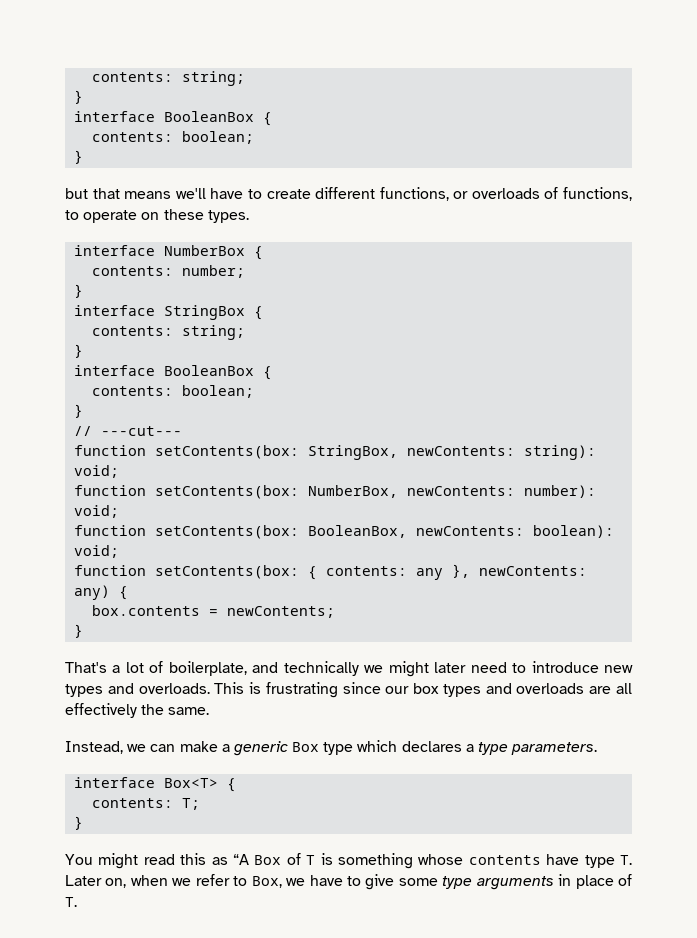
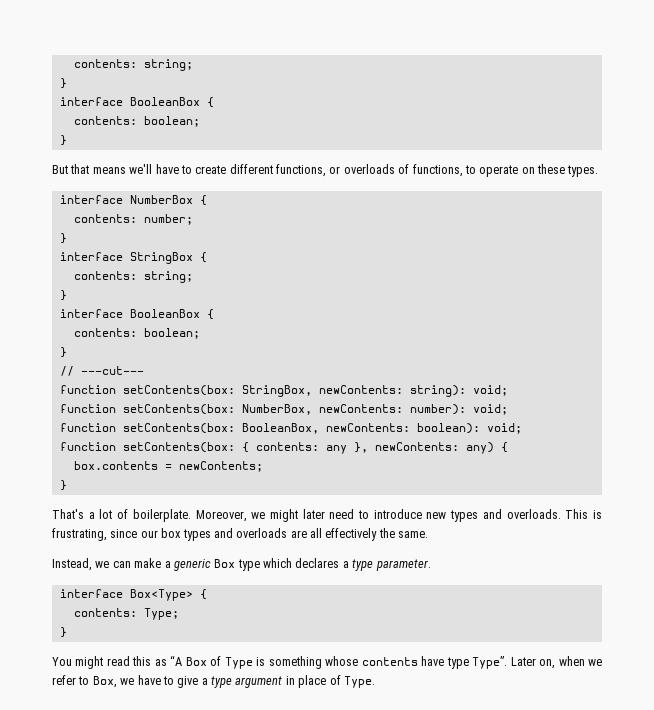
[92,71,246,86] [74,90,84,104] [74,111,273,126] [92,131,255,144] [74,150,84,164] [65,188,88,199] contents: string; // } // interface BooleanBox { // contents: boolean; // } // but -> [73,59,193,71] [59,78,67,89] [59,97,214,108] [73,116,200,127] [59,135,67,146] [52,165,68,174] contents: string; // } // interface BooleanBox { // contents: boolean; // } // But
[168,661,359,676] boilerplate, and technically -> [132,509,247,522] boilerplate. Moreover,
[265,682,338,698] frustrating -> [52,528,107,541] frustrating,
[511,742,598,755] [74,777,237,792] [92,798,201,810] parameters. // interface Box<T> { // contents: T; -> [375,559,431,571] [59,589,207,601] [73,608,179,620] parameter. // interface Box<Type> { // contents: Type;
[306,855,316,865] T -> [224,657,253,669] Type
[619,855,632,865] T. -> [472,656,508,669] Type”.
[398,876,554,890] some type arguments -> [201,676,283,688] a type argument
[65,897,77,907] T. -> [343,676,375,688] Type.

